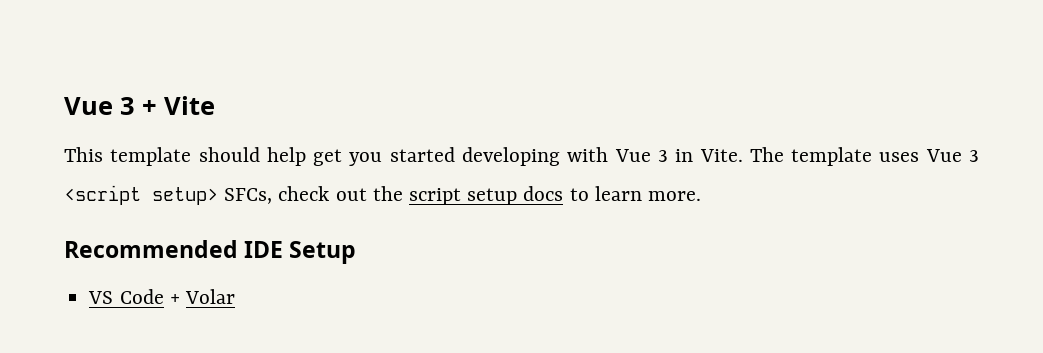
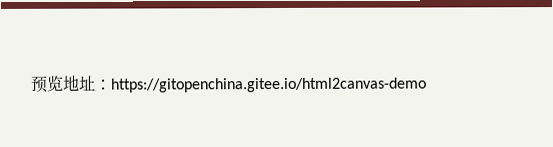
[64,96,215,115] [64,147,979,166] [64,185,702,205] [64,240,357,264] [88,289,235,304] Vue 3 + Vite // This template should help get you started developing with Vue 3 in Vite. The template uses Vue 3 <script setup> SFCs, check out the script setup docs to learn more. // Recommended IDE Setup // VS Code + Volar -> [31,74,427,93] 预览地址：https://gitopenchina.gitee.io/html2canvas-demo

